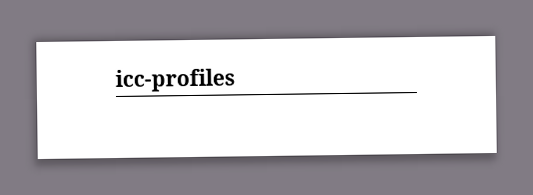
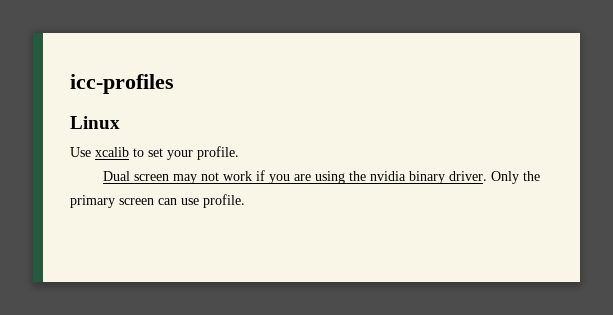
(235, 80) none -> [70,116,120,129] [70,146,239,160] [103,170,541,184] [70,194,245,208] // Linux // Use xcalib to set your profile. // Dual screen may not work if you are using the nvidia binary driver. Only the primary screen can use profile.

